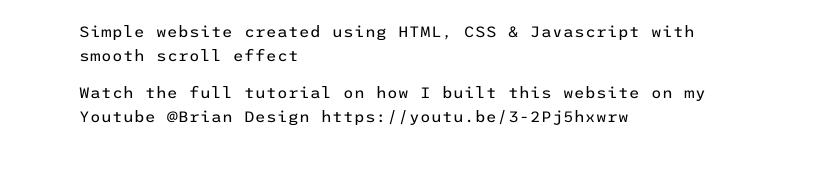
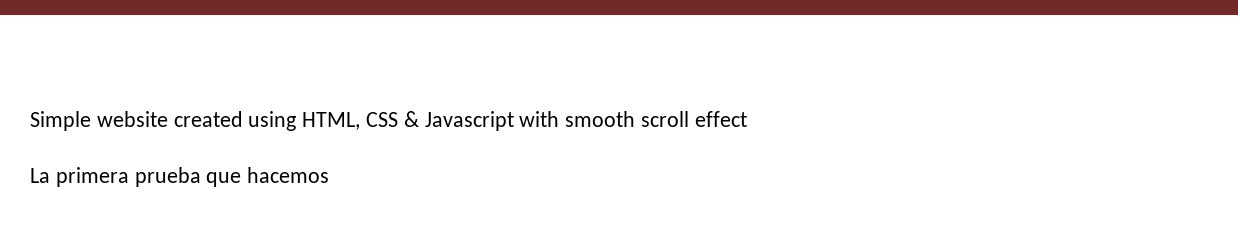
[79,85,706,101] [79,110,629,126] Watch the full tutorial on how I built this website on my Youtube @Brian Design https://youtu.be/3-2Pj5hxwrw -> [30,167,330,187] La primera prueba que hacemos

